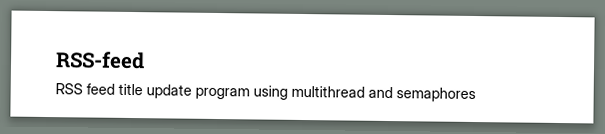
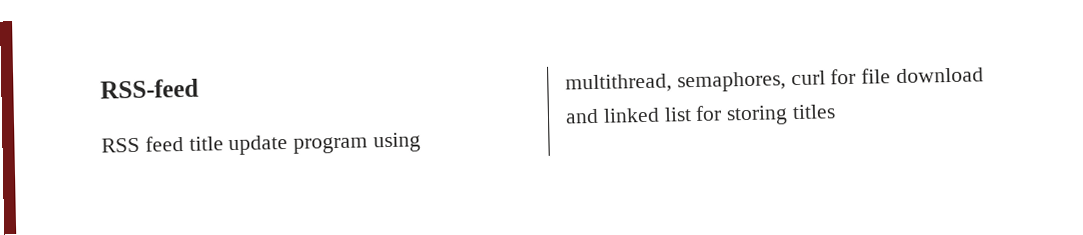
[291,85,476,103] multithread and semaphores -> [565,67,985,94] [565,104,837,126] multithread, semaphores, curl for file download and linked list for storing titles

